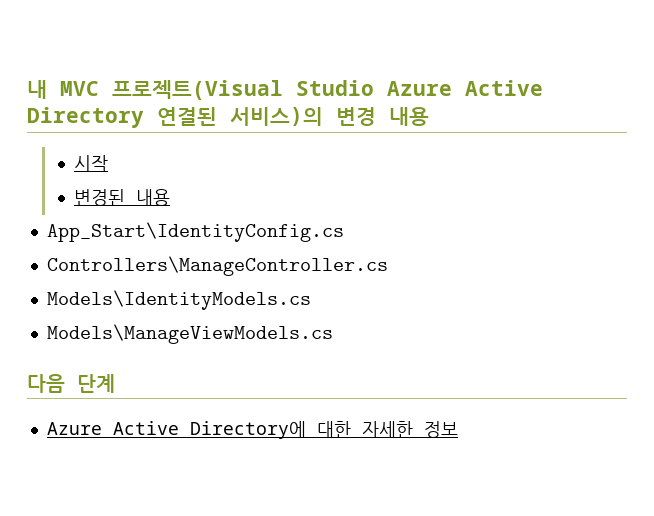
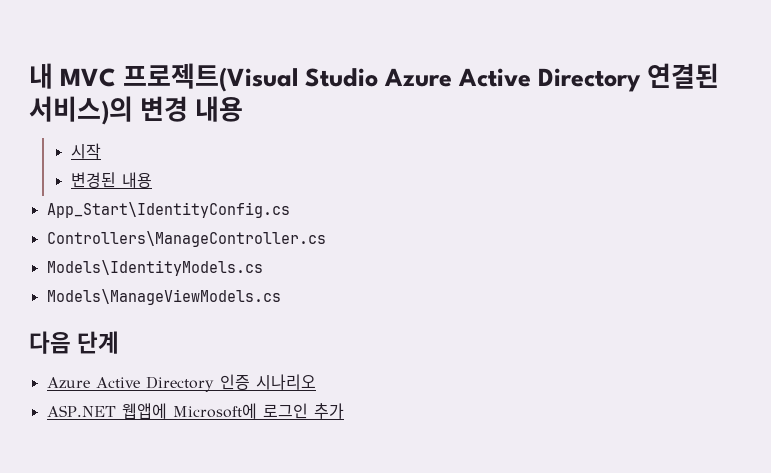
[189,421,458,439] Directory에 대한 자세한 정보 -> [145,374,316,392] [46,403,344,419] Directory 인증 시나리오 // ASP.NET 웹앱에 Microsoft에 로그인 추가

